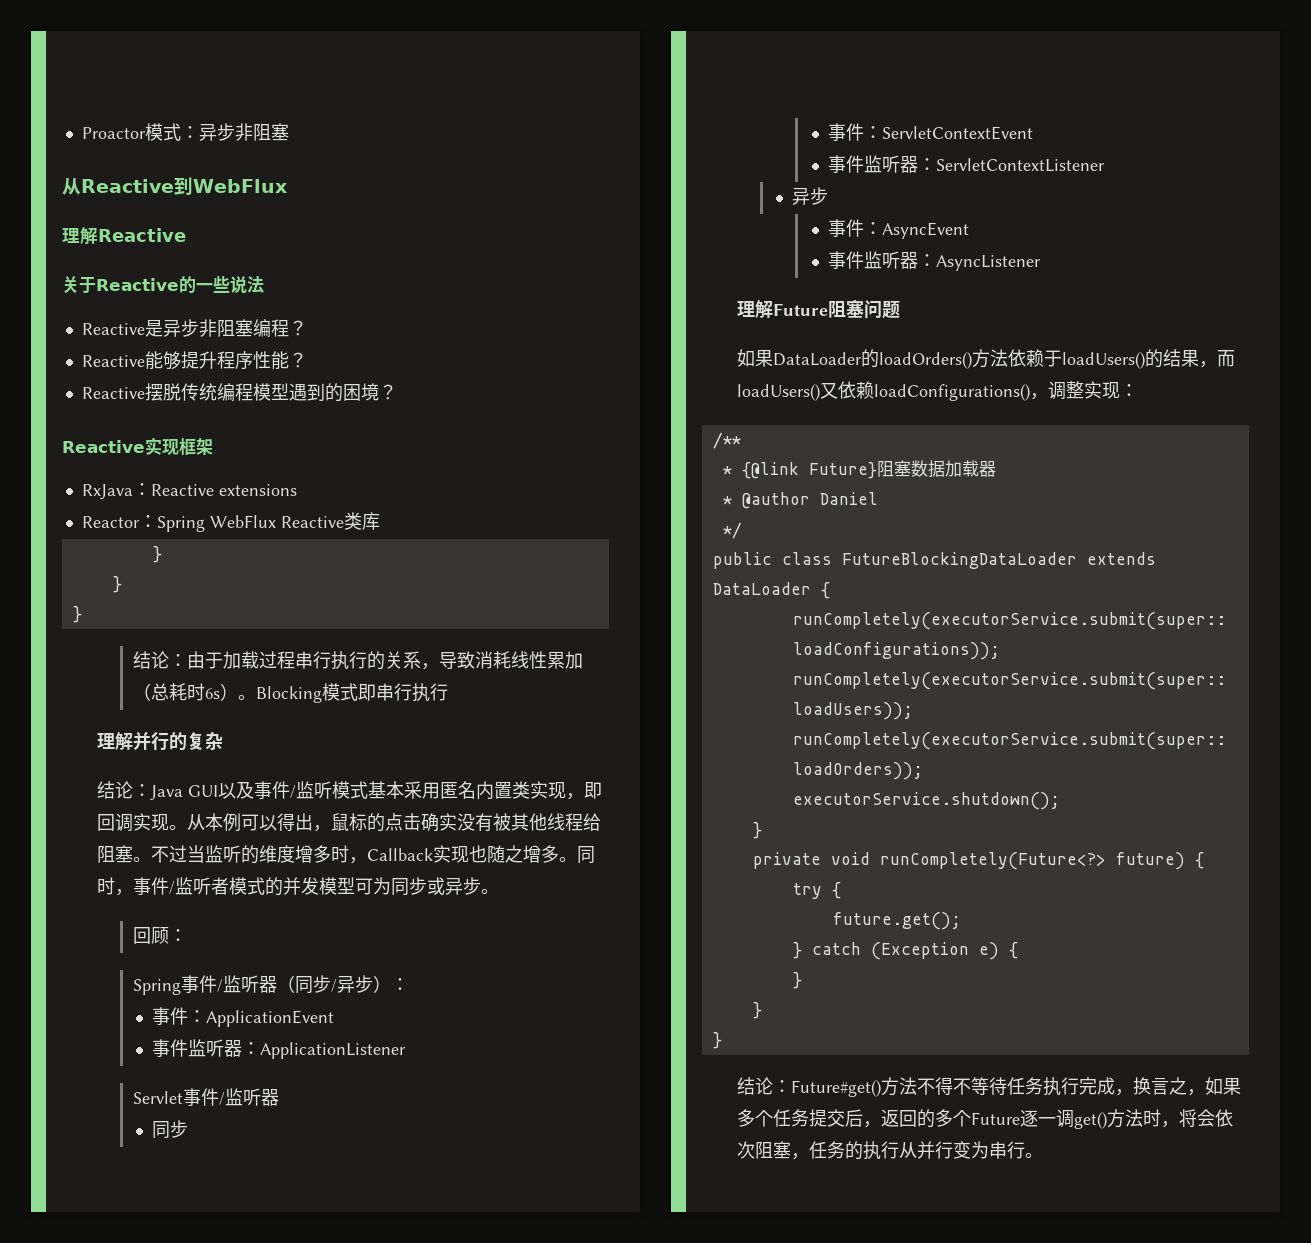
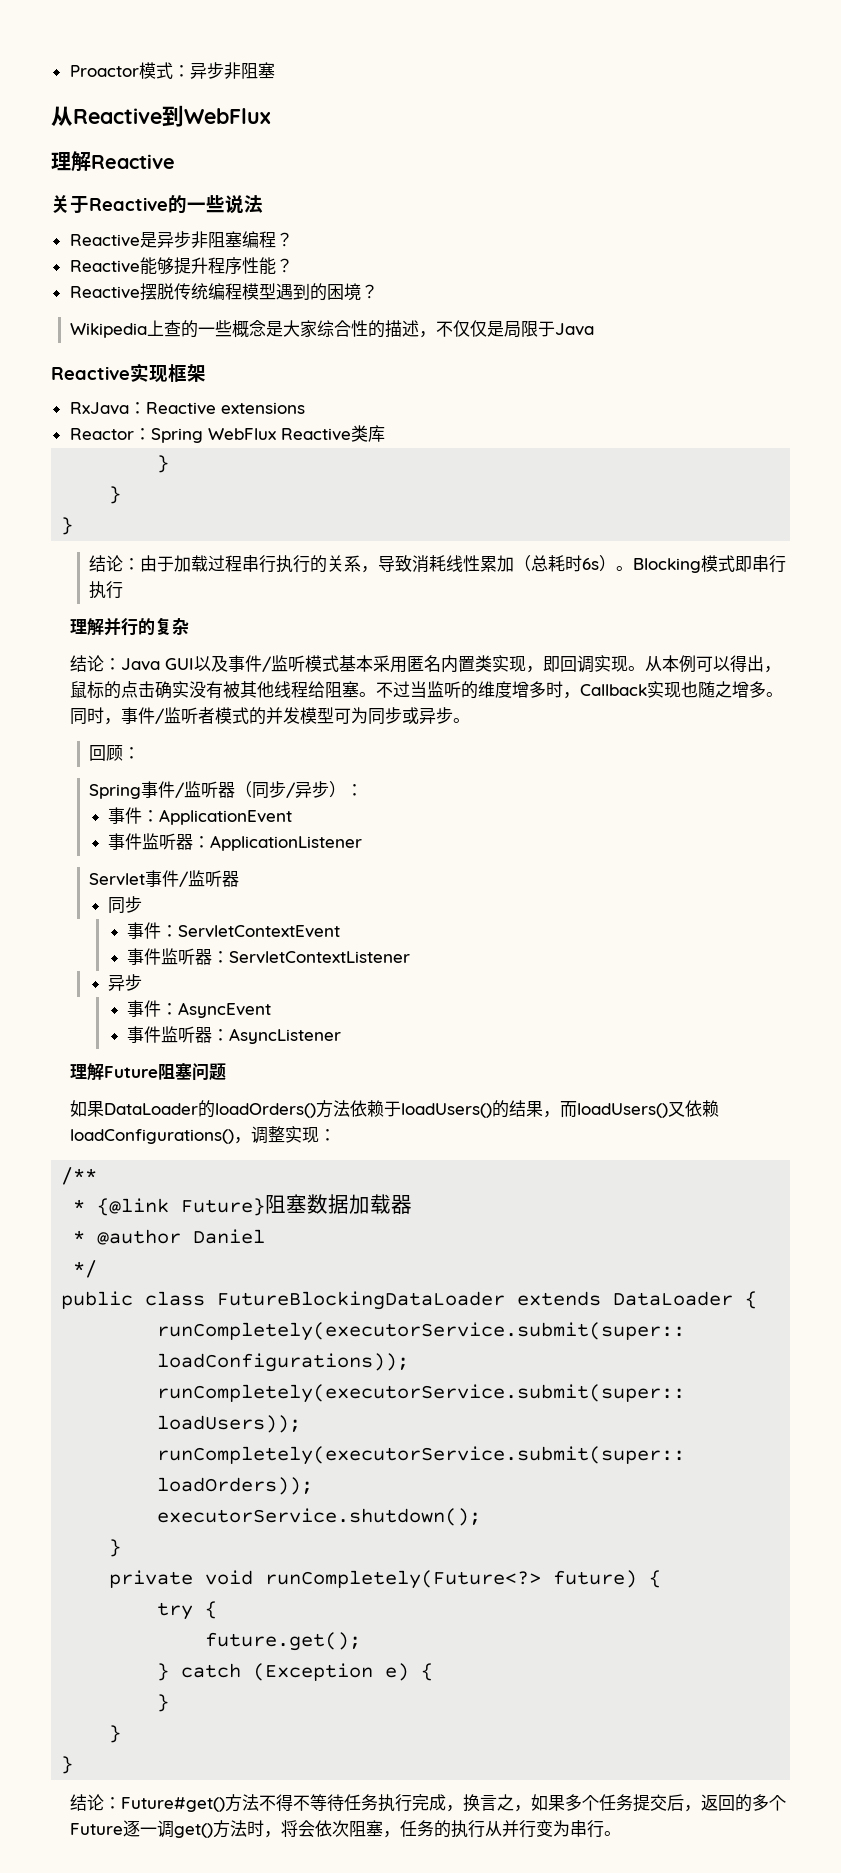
(397, 392) none -> [70,320,595,338] // Wikipedia上查的一些概念是大家综合性的描述，不仅仅是局限于Java

